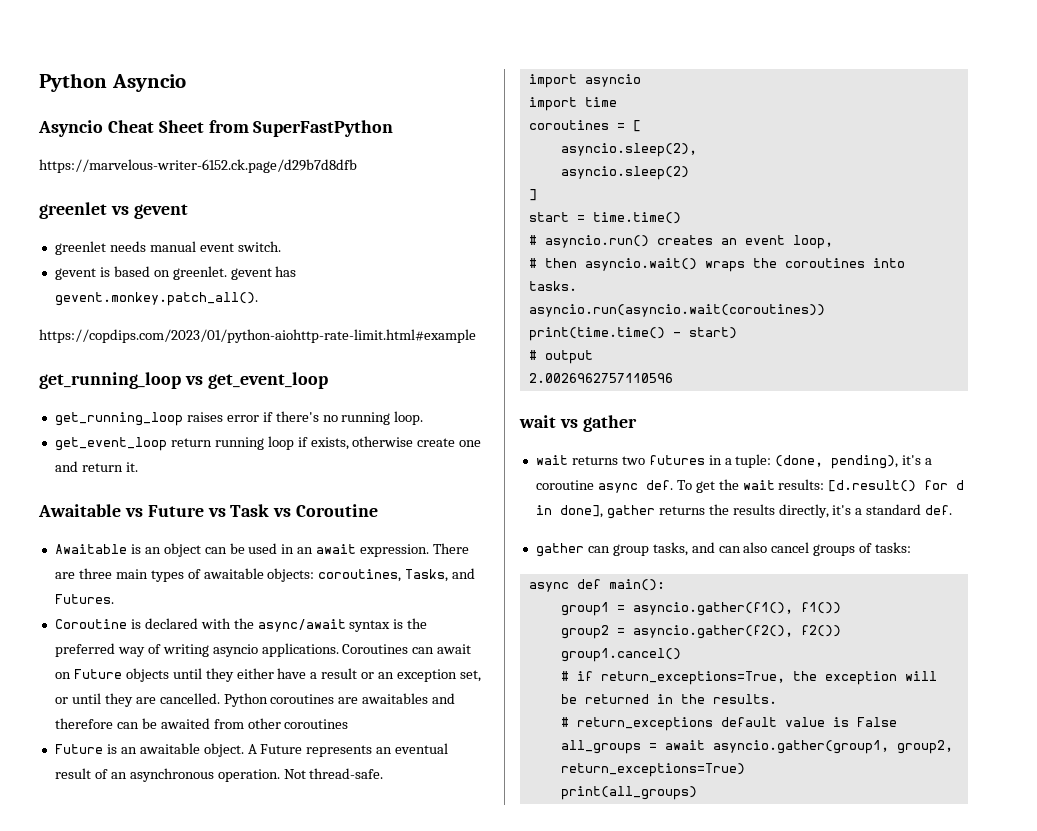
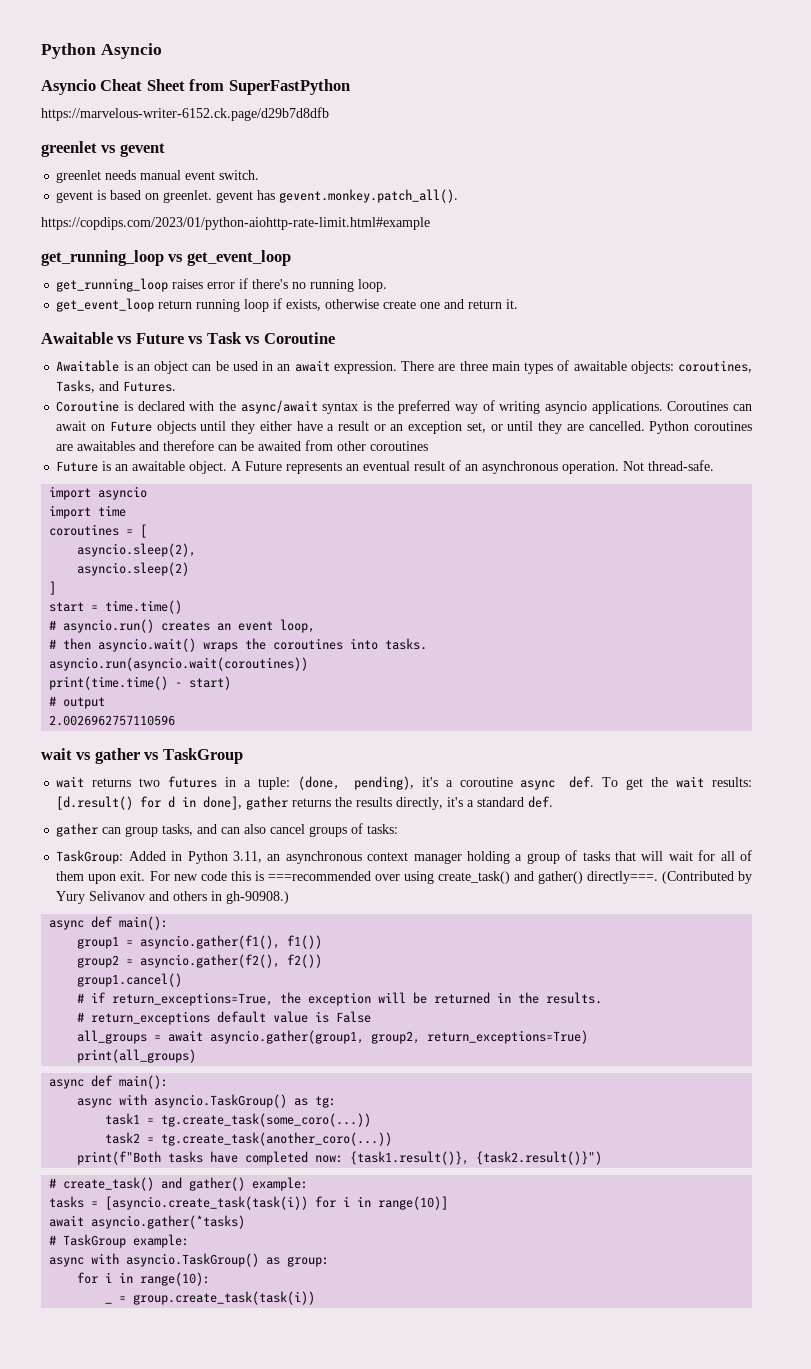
(637, 423) none -> [144,748,243,764] vs TaskGroup
(912, 547) none -> [56,850,752,864] [56,871,753,884] [56,891,290,904] // TaskGroup: Added in Python 3.11, an asynchronous context manager holding a group of tasks that will wait for all of them upon exit. For new code this is ===recommended over using create_task() and gather() directly===. (Contributed by Yury Selivanov and others in gh-90908.)
(697, 793) none -> [49,1075,169,1089] [77,1094,337,1108] [105,1113,372,1127] [105,1132,393,1146] [77,1151,603,1165] [49,1177,309,1191] [49,1196,449,1210] [49,1215,246,1229] [49,1234,190,1248] [49,1253,330,1267] [77,1272,211,1286] [105,1302,113,1304] [119,1291,316,1305] // async def main(): // async with asyncio.TaskGroup() as tg: // task1 = tg.create_task(some_coro(...)) // task2 = tg.create_task(another_coro(...)) // print(f"Both tasks have completed now: {task1.result()}, {task2.result()}") // # create_task() and gather() example: // tasks = [asyncio.create_task(task(i)) for i in range(10)] // await asyncio.gather(*tasks) // # TaskGroup example: // async with asyncio.TaskGroup() as group: // for i in range(10): // _ = group.create_task(task(i))

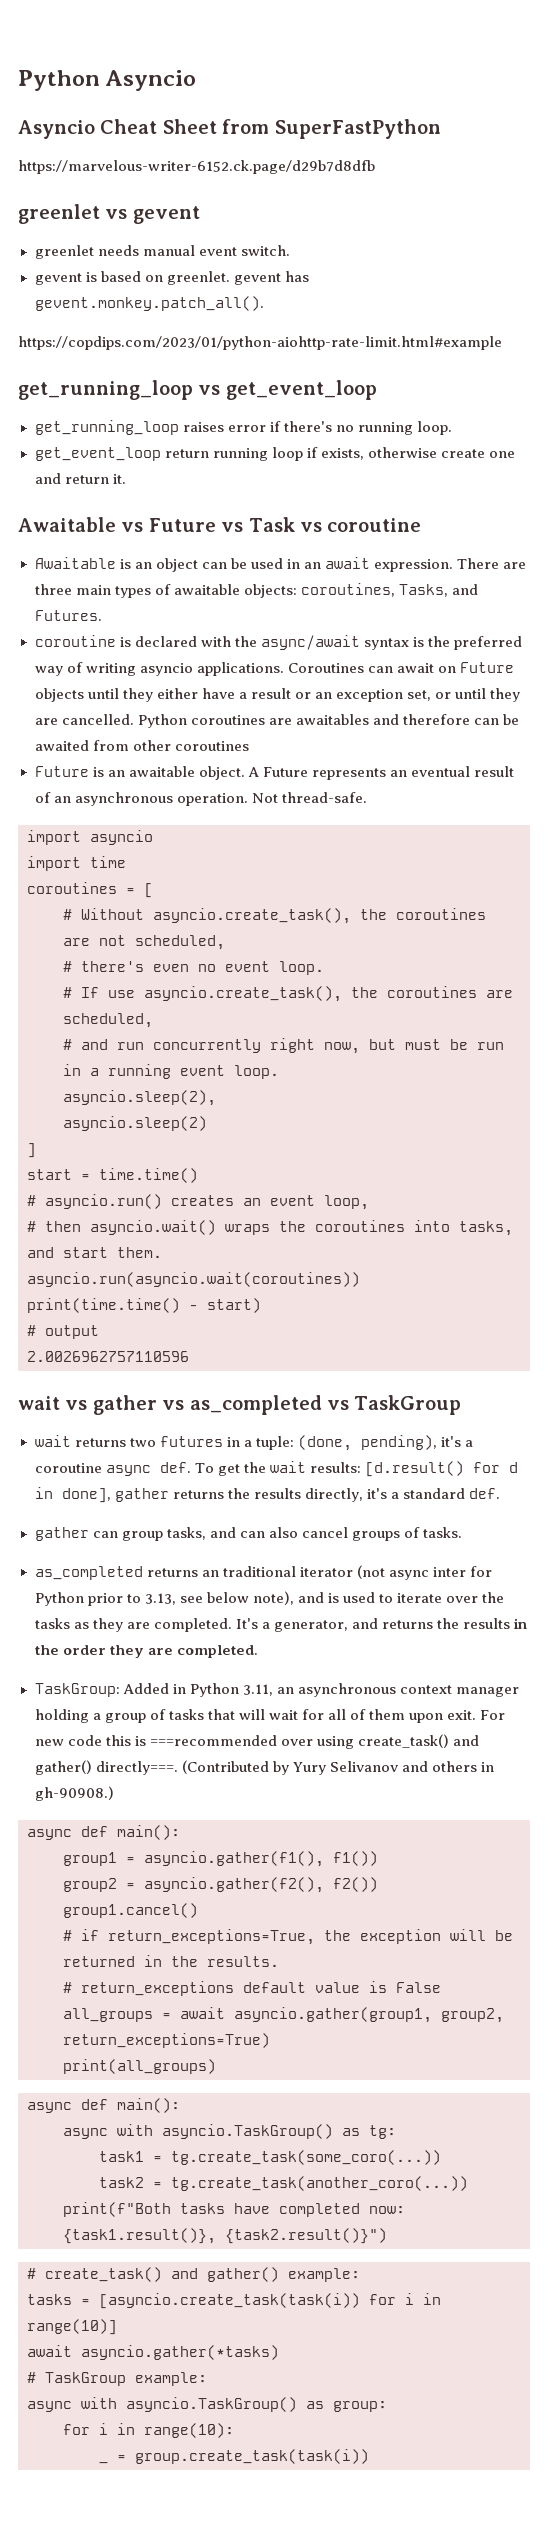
[263,332,335,344] Coroutine -> [327,518,422,532] coroutine
[56,400,120,412] Coroutine -> [34,635,116,647] coroutine
(148, 531) none -> [63,908,486,924] [63,935,225,950] [63,961,324,975] [63,986,513,1002] [63,1013,153,1028] [63,1038,504,1054] [63,1064,279,1079] // # Without asyncio.create_task(), the coroutines are not scheduled, // # there's even no event loop. // # If use asyncio.create_task(), the coroutines are scheduled, // # and run concurrently right now, but must be run in a running event loop.
[385,638,428,650] tasks. -> [459,1221,513,1236] [27,1247,162,1258] tasks, and start them.
(160, 756) none -> [189,1395,349,1415] as_completed vs
[367,824,399,834] tasks: -> [423,1527,463,1538] [34,1565,492,1580] [34,1591,505,1606] [34,1618,528,1632] [34,1645,258,1658] tasks. // as_completed returns an traditional iterator (not async inter for Python prior to 3.13, see below note), and is used to iterate over the tasks as they are completed. It's a generator, and returns the results in the order they are completed.

